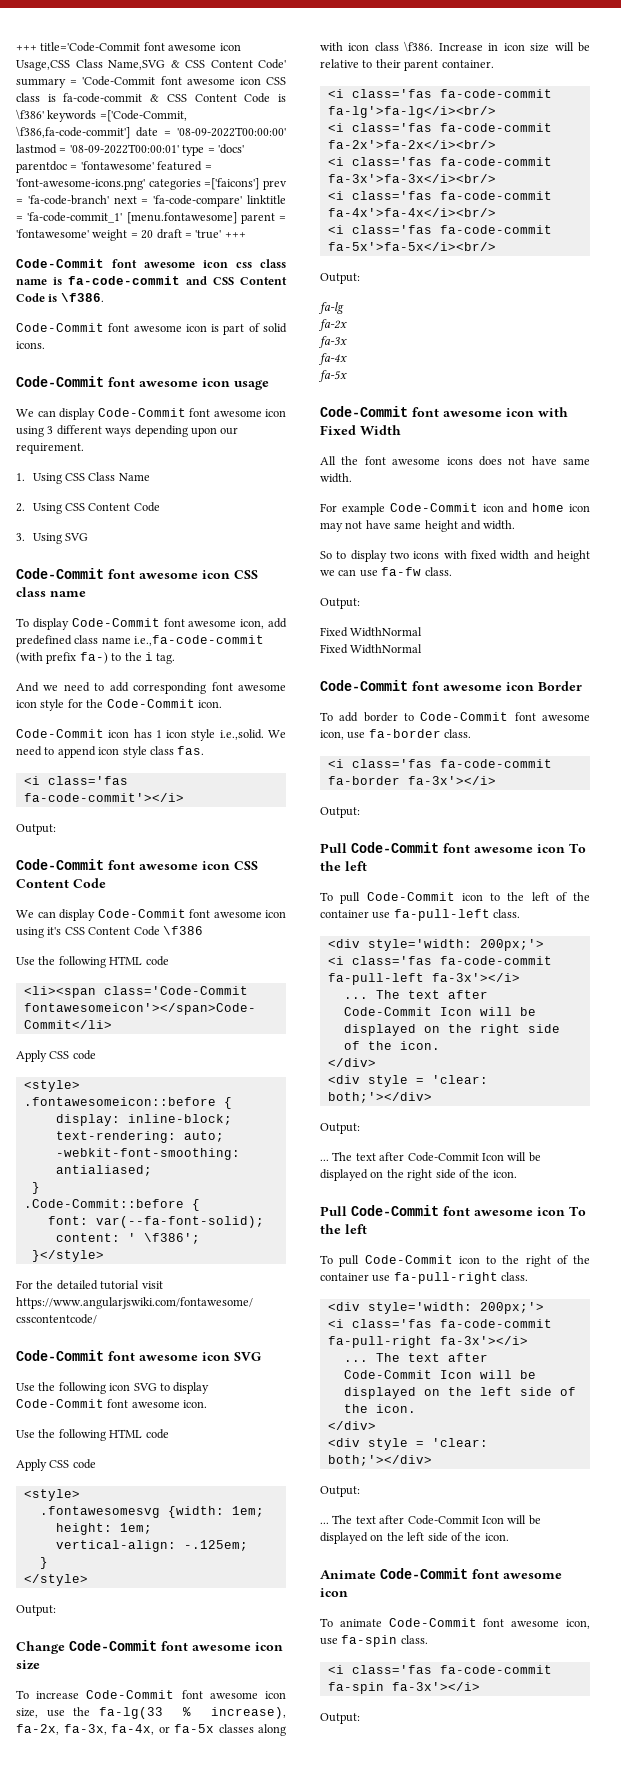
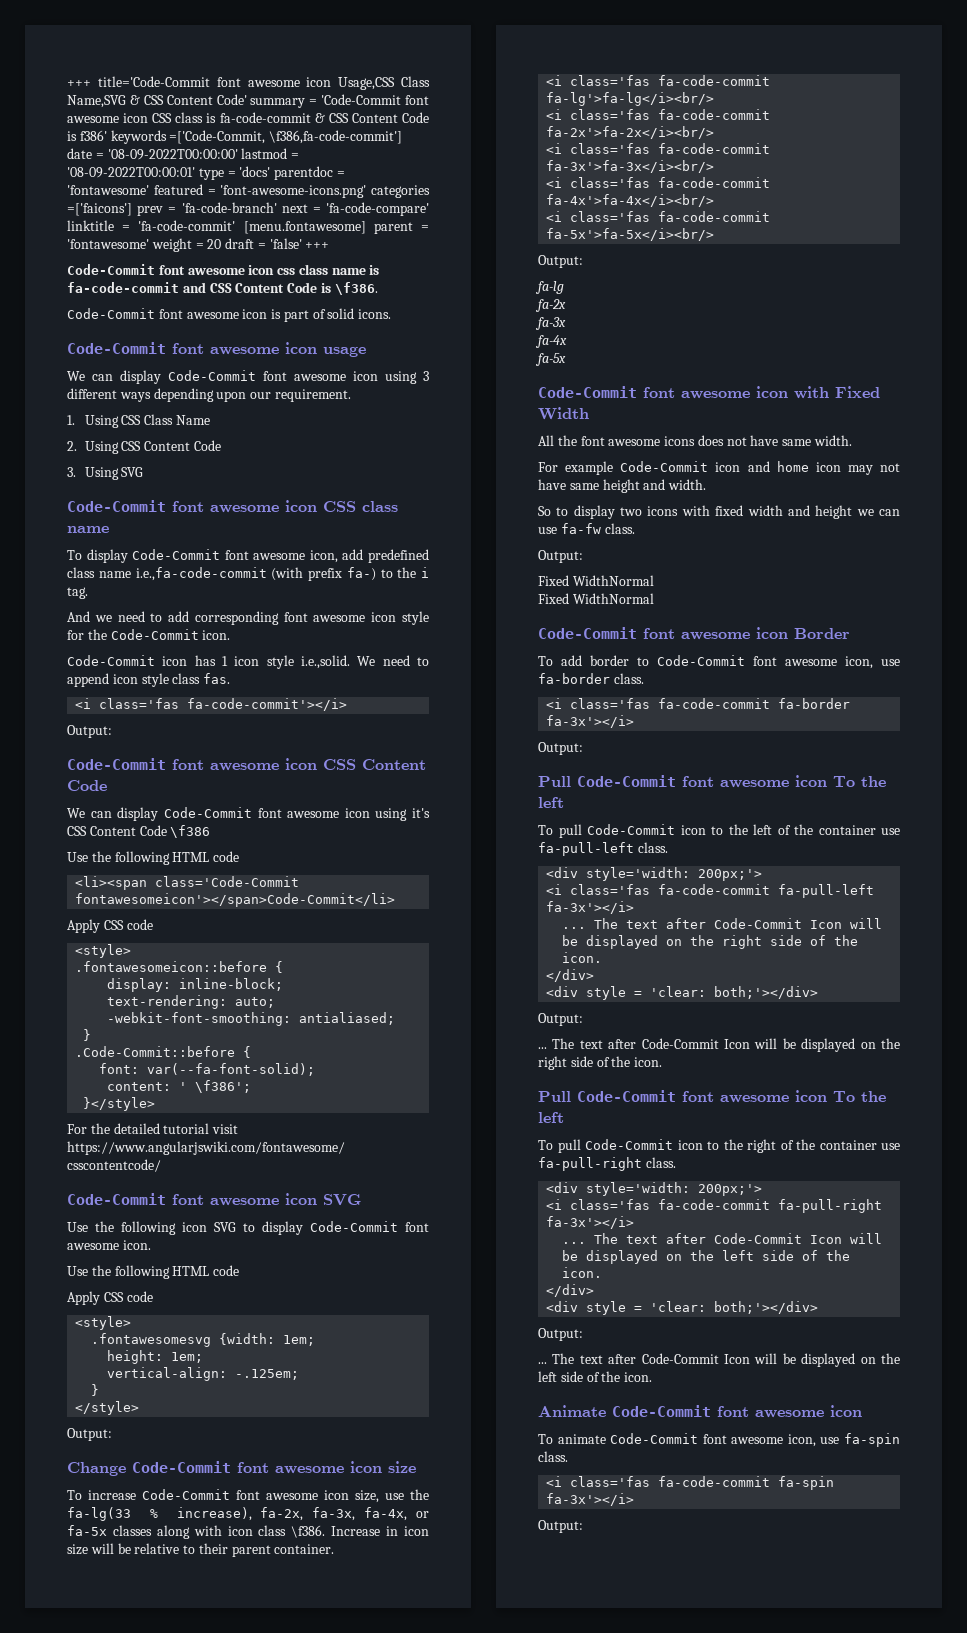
[16,109,44,120] \f386' -> [79,130,107,141] f386'
[27,212,123,223] 'fa-code-commit_1' -> [138,220,236,231] 'fa-code-commit'
[195,230,222,239] 'true' -> [269,238,302,249] 'false'

